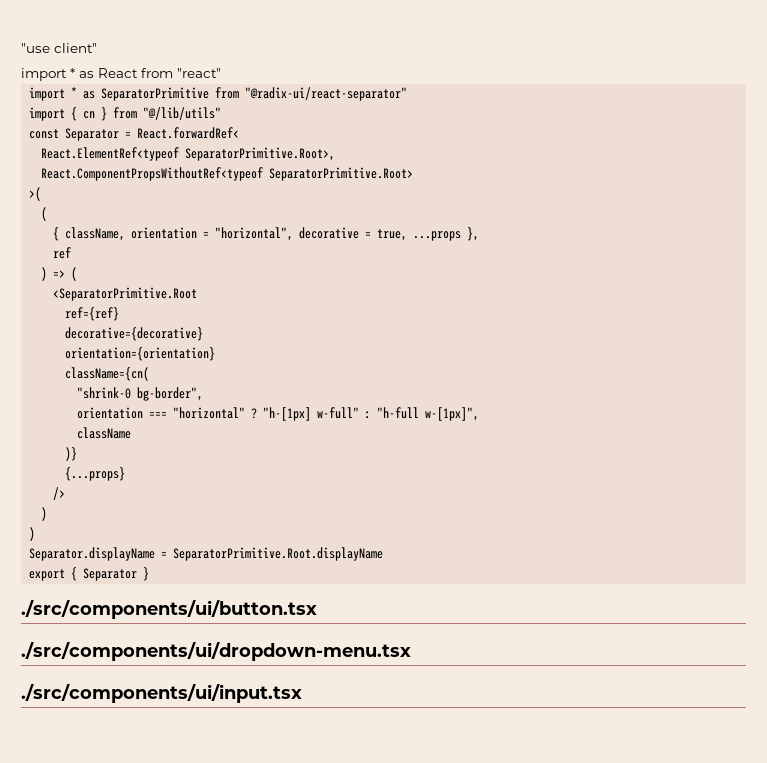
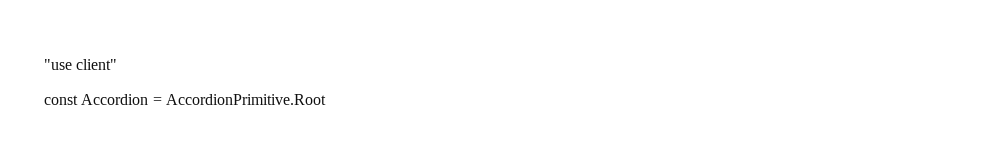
[21,68,221,81] [29,87,408,101] [29,107,222,121] [29,127,240,141] [41,147,336,161] [41,167,414,181] [29,187,42,201] [41,207,48,221] [53,227,480,241] [53,247,72,259] [41,267,78,281] [53,287,198,301] [65,307,120,321] [65,327,204,341] [65,347,216,361] [65,367,150,381] [77,387,204,401] [77,407,480,421] [77,427,132,439] [65,447,78,461] [65,467,126,481] [53,487,66,500] [41,507,48,521] [29,527,36,541] [29,547,384,561] [29,567,150,581] [21,600,317,619] [21,642,411,661] [21,684,302,703] import * as React from "react" // import * as SeparatorPrimitive from "@radix-ui/react-separator" // import { cn } from "@/lib/utils" // const Separator = React.forwardRef< // React.ElementRef<typeof SeparatorPrimitive.Root>, // React.ComponentPropsWithoutRef<typeof SeparatorPrimitive.Root> // >( // ( // { className, orientation = "horizontal", decorative = true, ...props }, // ref // ) => ( // <SeparatorPrimitive.Root // ref={ref} // decorative={decorative} // orientation={orientation} // className={cn( // "shrink-0 bg-border", // orientation === "horizontal" ? "h-[1px] w-full" : "h-full w-[1px]", // className // )} // {...props} // /> // ) // ) // Separator.displayName = SeparatorPrimitive.Root.displayName // export { Separator } // ./src/components/ui/button.tsx // ./src/components/ui/dropdown-menu.tsx // ./src/components/ui/input.tsx -> [44,94,326,105] const Accordion = AccordionPrimitive.Root

